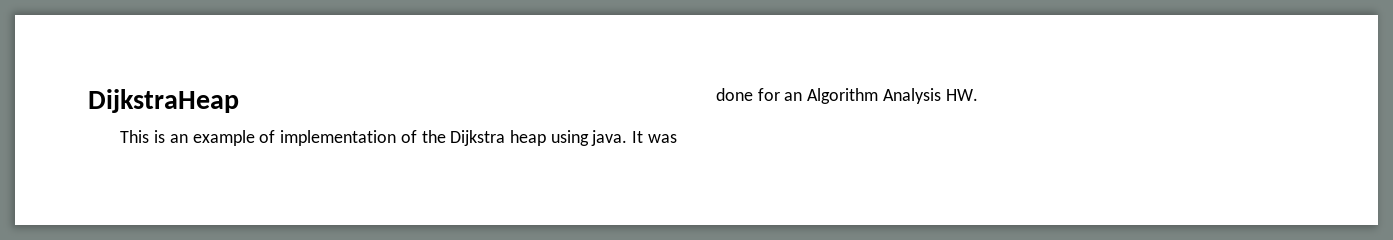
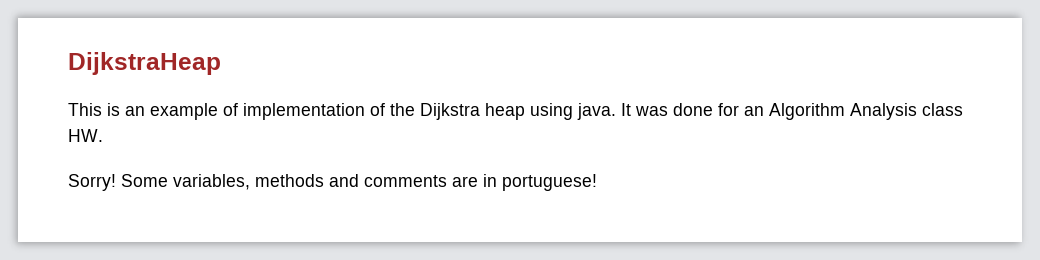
(941, 96) none -> [922,103,963,116] class
(978, 95) none -> [68,174,597,191] // Sorry! Some variables, methods and comments are in portuguese!

